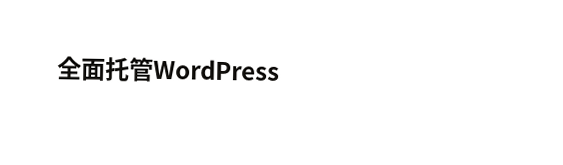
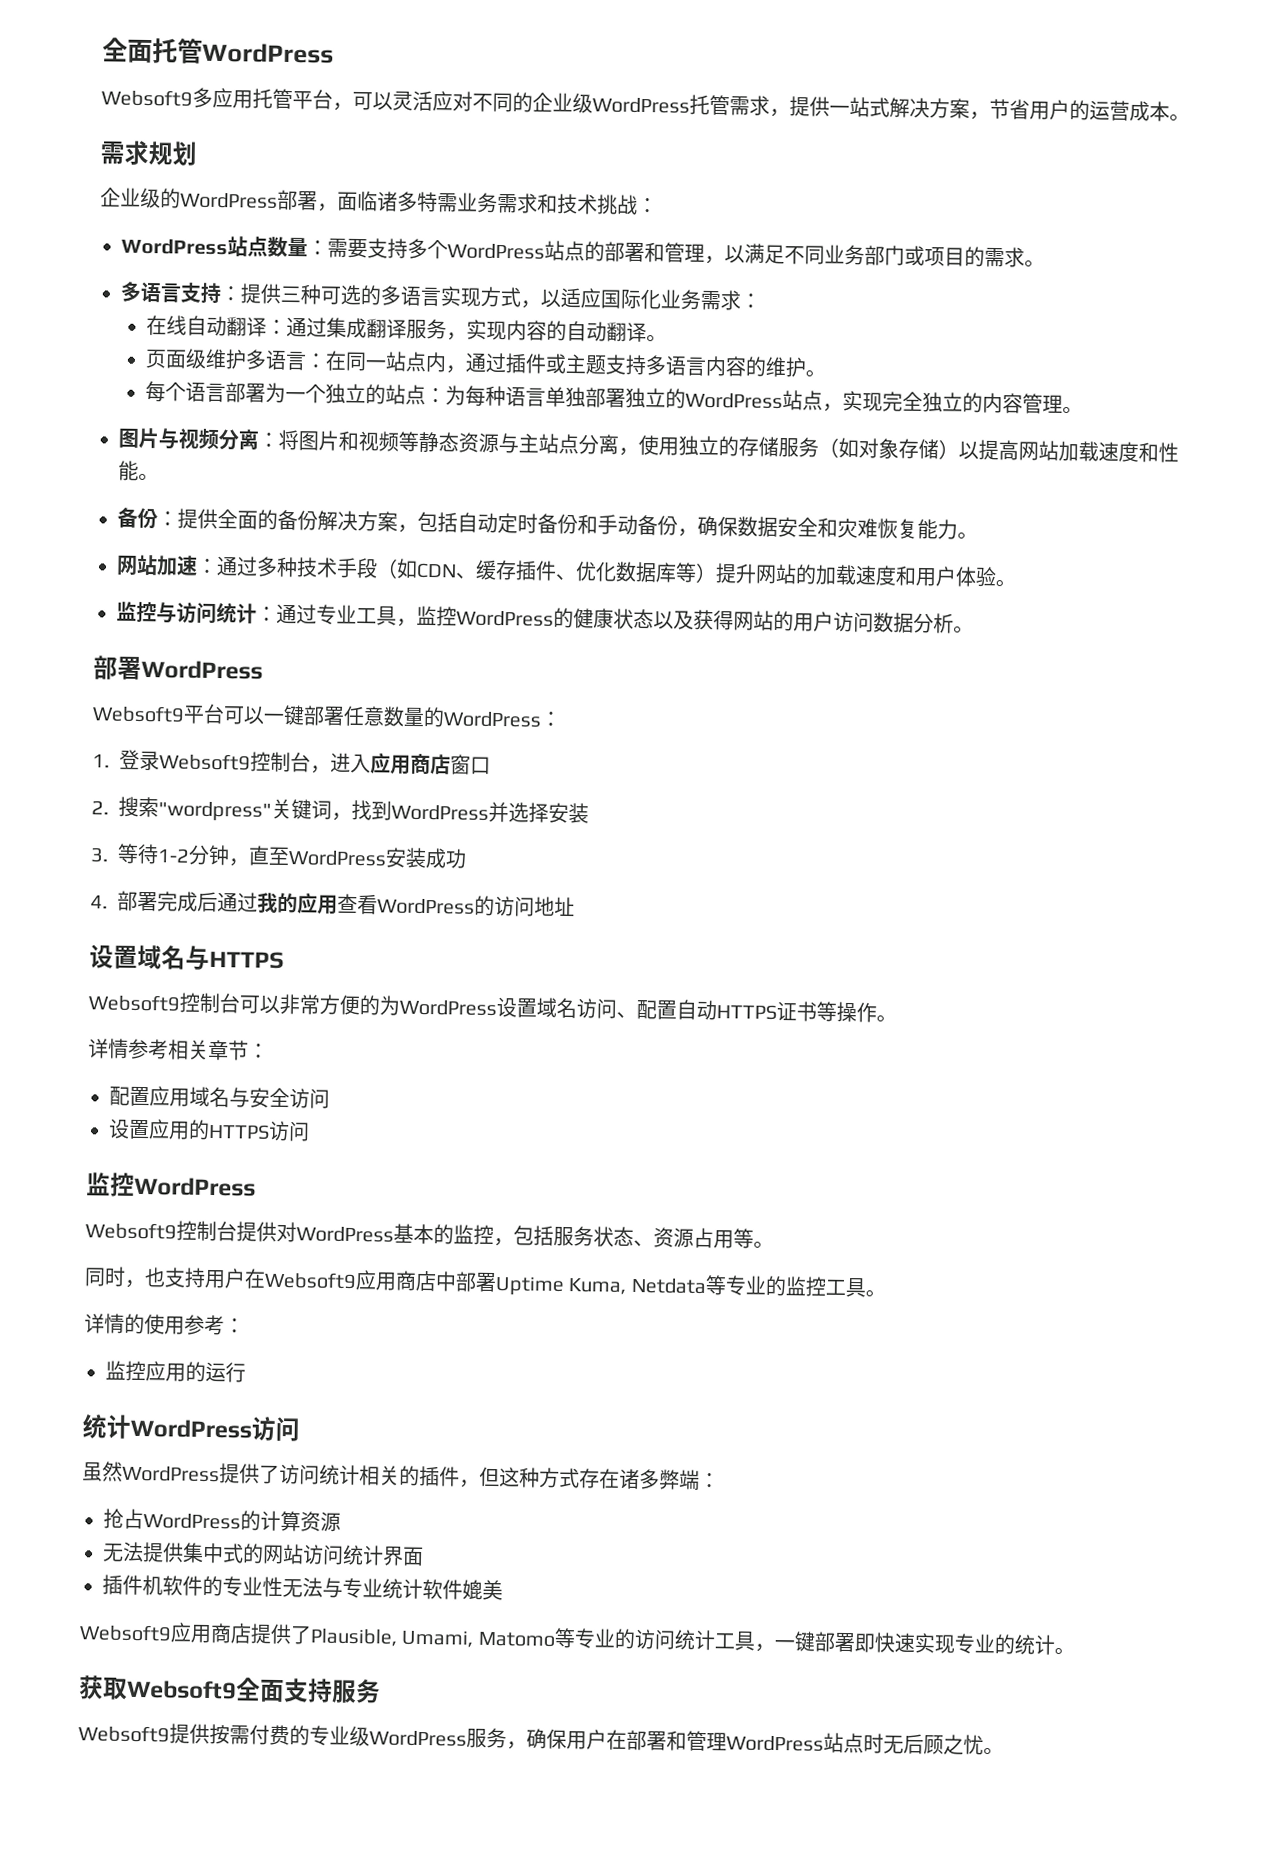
(280, 69) none -> [101,87,1190,122] [100,140,198,166] [100,187,658,215] [121,236,1045,268] [120,281,761,311] [145,314,667,343] [144,348,826,378] [144,380,1083,415] [118,427,1179,463] [118,460,159,482] [117,507,978,540] [116,554,1016,588] [116,601,974,634] [93,655,263,680] [92,703,562,728] [92,749,491,775] [91,796,589,824] [90,843,467,869] [90,890,575,917] [89,944,284,970] [88,992,897,1023] [88,1038,269,1061] [109,1086,330,1109] [108,1118,310,1142] [86,1172,256,1197] [85,1220,774,1249] [84,1266,886,1298] [84,1313,245,1336] [105,1360,246,1383] [82,1414,301,1442] [82,1461,720,1490] [103,1508,341,1532] [102,1541,424,1567] [102,1574,503,1601] [79,1622,1075,1656] [78,1675,381,1704] [78,1723,1004,1756] // Websoft9多应用托管平台，可以灵活应对不同的企业级WordPress托管需求，提供一站式解决方案，节省用户的运营成本。 // 需求规划 // 企业级的WordPress部署，面临诸多特需业务需求和技术挑战： // WordPress站点数量：需要支持多个WordPress站点的部署和管理，以满足不同业务部门或项目的需求。 // 多语言支持：提供三种可选的多语言实现方式，以适应国际化业务需求： // 在线自动翻译：通过集成翻译服务，实现内容的自动翻译。 // 页面级维护多语言：在同一站点内，通过插件或主题支持多语言内容的维护。 // 每个语言部署为一个独立的站点：为每种语言单独部署独立的WordPress站点，实现完全独立的内容管理。 // 图片与视频分离：将图片和视频等静态资源与主站点分离，使用独立的存储服务（如对象存储）以提高网站加载速度和性能。 // 备份：提供全面的备份解决方案，包括自动定时备份和手动备份，确保数据安全和灾难恢复能力。 // 网站加速：通过多种技术手段（如CDN、缓存插件、优化数据库等）提升网站的加载速度和用户体验。 // 监控与访问统计：通过专业工具，监控WordPress的健康状态以及获得网站的用户访问数据分析。 // 部署WordPress // Websoft9平台可以一键部署任意数量的WordPress： // 1.登录Websoft9控制台，进入应用商店窗口 // 2.搜索"wordpress"关键词，找到WordPress并选择安装 // 3.等待1-2分钟，直至WordPress安装成功 // 4.部署完成后通过我的应用查看WordPress的访问地址 // 设置域名与HTTPS // Websoft9控制台可以非常方便的为WordPress设置域名访问、配置自动HTTPS证书等操作。 // 详情参考相关章节： // 配置应用域名与安全访问 // 设置应用的HTTPS访问 // 监控WordPress // Websoft9控制台提供对WordPress基本的监控，包括服务状态、资源占用等。 // 同时，也支持用户在Websoft9应用商店中部署Uptime Kuma, Netdata等专业的监控工具。 // 详情的使用参考： // 监控应用的运行 // 统计WordPress访问 // 虽然WordPress提供了访问统计相关的插件，但这种方式存在诸多弊端： // 抢占WordPress的计算资源 // 无法提供集中式的网站访问统计界面 // 插件机软件的专业性无法与专业统计软件媲美 // Websoft9应用商店提供了Plausible, Umami, Matomo等专业的访问统计工具，一键部署即快速实现专业的统计。 // 获取Websoft9全面支持服务 // Websoft9提供按需付费的专业级WordPress服务，确保用户在部署和管理WordPress站点时无后顾之忧。

